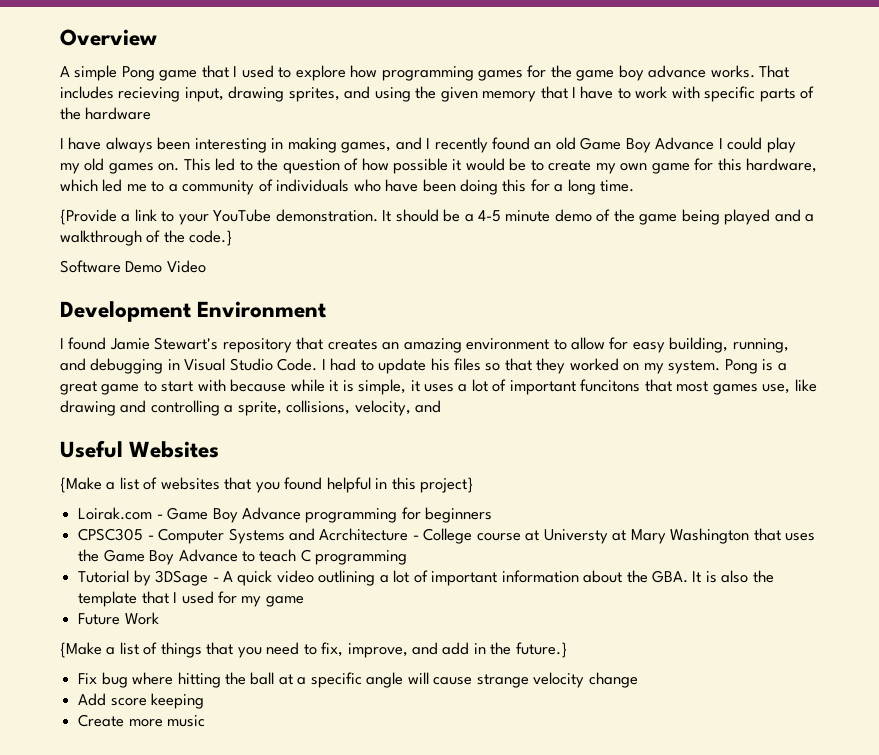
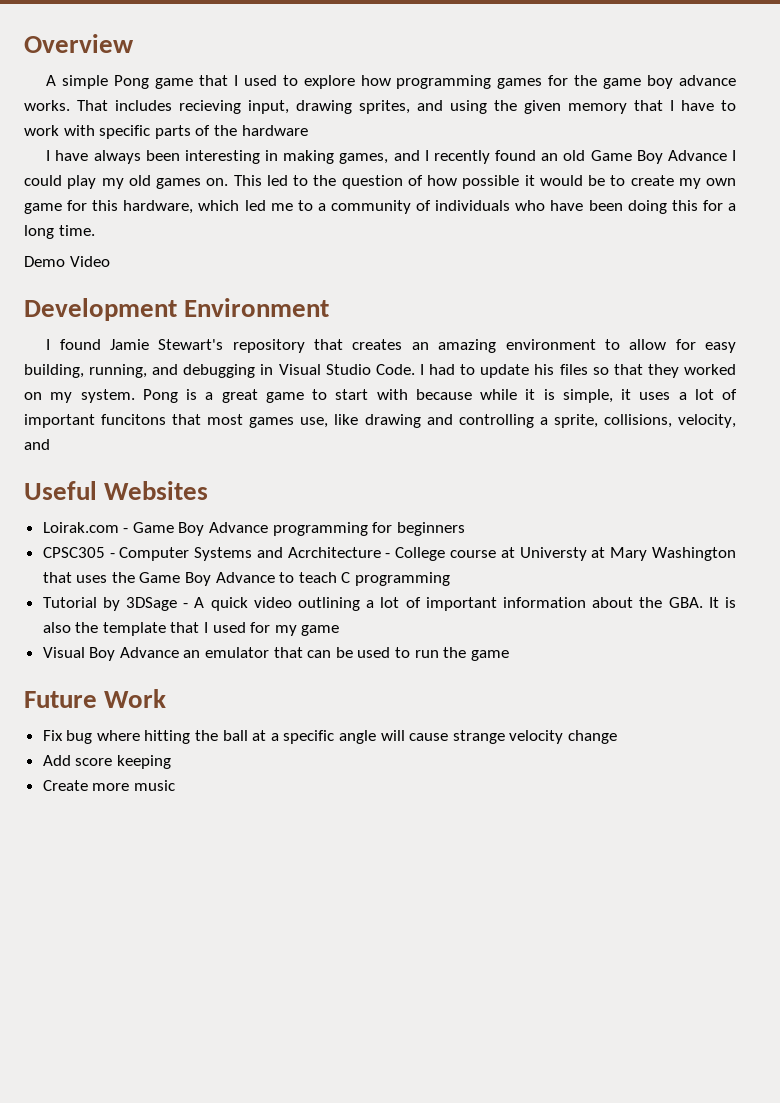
[60,209,815,225] [60,230,233,246] [60,260,121,273] {Provide a link to your YouTube demonstration. It should be a 4-5 minute demo of the game being played and a walkthrough of the code.} // Software -> (95, 230) none
[60,477,474,493] // {Make a list of websites that you found helpful in this project} -> (209, 490) none
[78,612,159,625] [60,642,567,658] Future Work // {Make a list of things that you need to fix, improve, and add in the future.} -> [42,647,509,661] [24,689,167,708] Visual Boy Advance an emulator that can be used to run the game // Future Work

